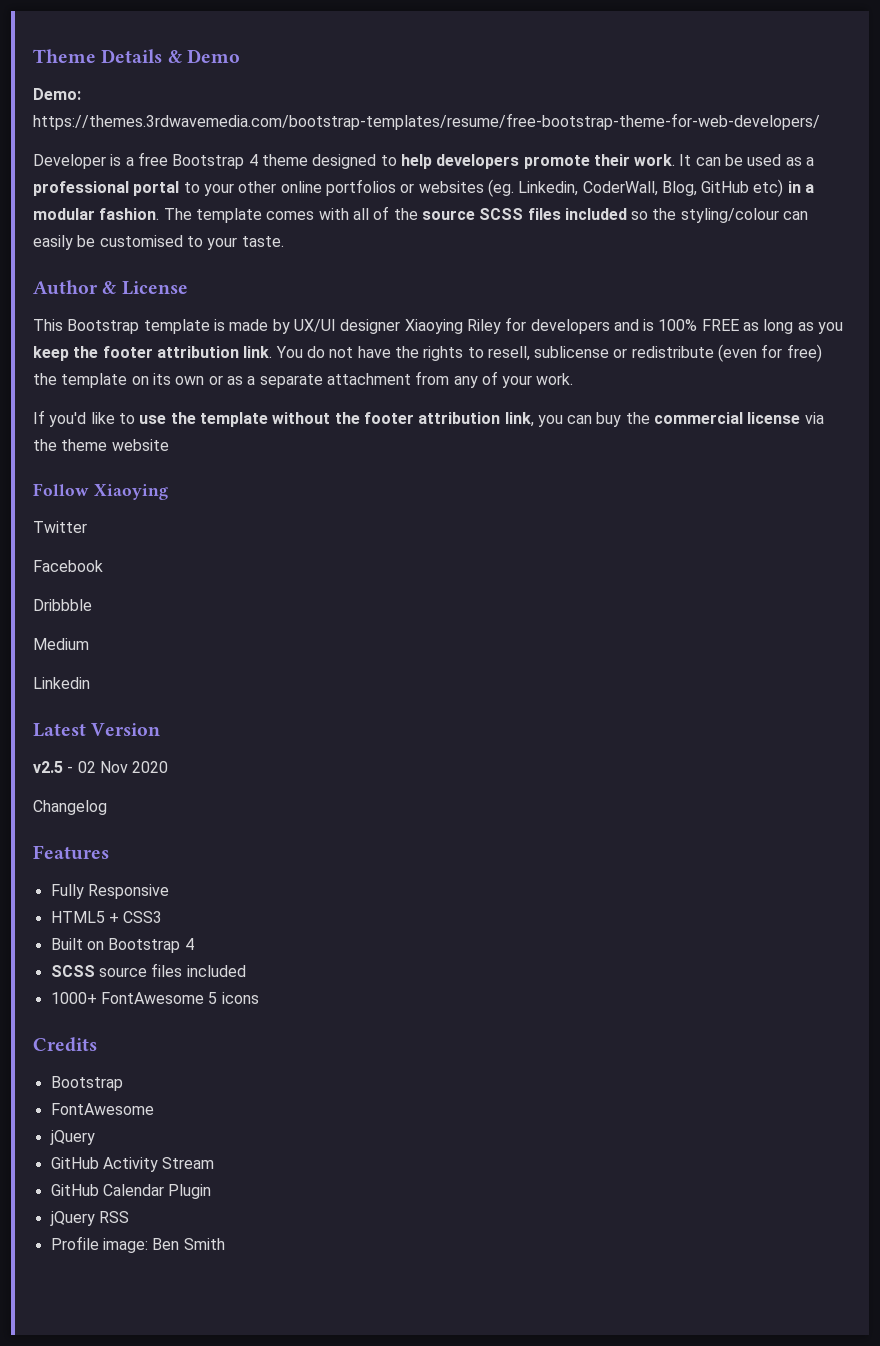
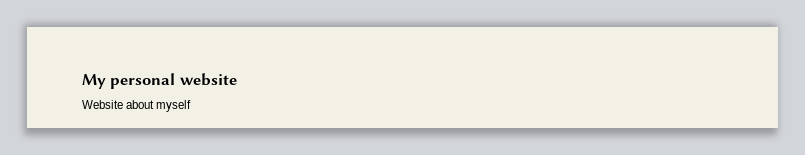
[33,49,240,63] [33,88,81,100] [33,113,820,130] [33,152,815,169] [33,179,815,197] [33,206,809,223] [33,235,284,250] [33,280,188,295] [33,317,844,334] [33,344,822,362] [33,371,574,388] [33,410,824,427] [33,439,169,451] [33,483,168,500] [33,521,87,533] [33,560,103,572] [33,599,92,611] [33,638,89,650] [33,677,90,689] [33,723,161,737] [33,761,169,773] [33,800,107,815] [33,845,109,860] [50,884,169,899] [50,911,163,923] [50,938,194,953] [50,963,246,977] [50,992,259,1004] [33,1037,97,1052] [50,1076,123,1091] [50,1103,154,1115] [49,1130,95,1145] [50,1157,215,1172] [50,1184,212,1199] [49,1211,129,1226] [50,1236,225,1253] Theme Details & Demo // Demo: https://themes.3rdwavemedia.com/bootstrap-templates/resume/free-bootstrap-theme-for-web-developers/ // Developer is a free Bootstrap 4 theme designed to help developers promote their work. It can be used as a professional portal to your other online portfolios or websites (eg. Linkedin, CoderWall, Blog, GitHub etc) in a modular fashion. The template comes with all of the source SCSS files included so the styling/colour can easily be customised to your taste. // Author & License // This Bootstrap template is made by UX/UI designer Xiaoying Riley for developers and is 100% FREE as long as you keep the footer attribution link. You do not have the rights to resell, sublicense or redistribute (even for free) the template on its own or as a separate attachment from any of your work. // If you'd like to use the template without the footer attribution link, you can buy the commercial license via the theme website // Follow Xiaoying // Twitter // Facebook // Dribbble // Medium // Linkedin // Latest Version // v2.5 - 02 Nov 2020 // Changelog // Features // Fully Responsive // HTML5 + CSS3 // Built on Bootstrap 4 // SCSS source files included // 1000+ FontAwesome 5 icons // Credits // Bootstrap // FontAwesome // jQuery // GitHub Activity Stream // GitHub Calendar Plugin // jQuery RSS // Profile image: Ben Smith -> [82,73,237,89] [82,100,192,112] My personal website // Website about myself

